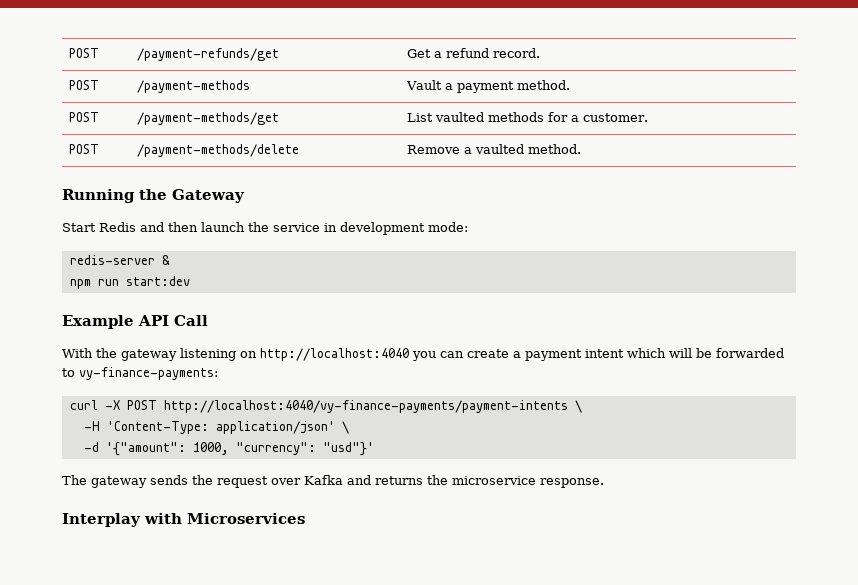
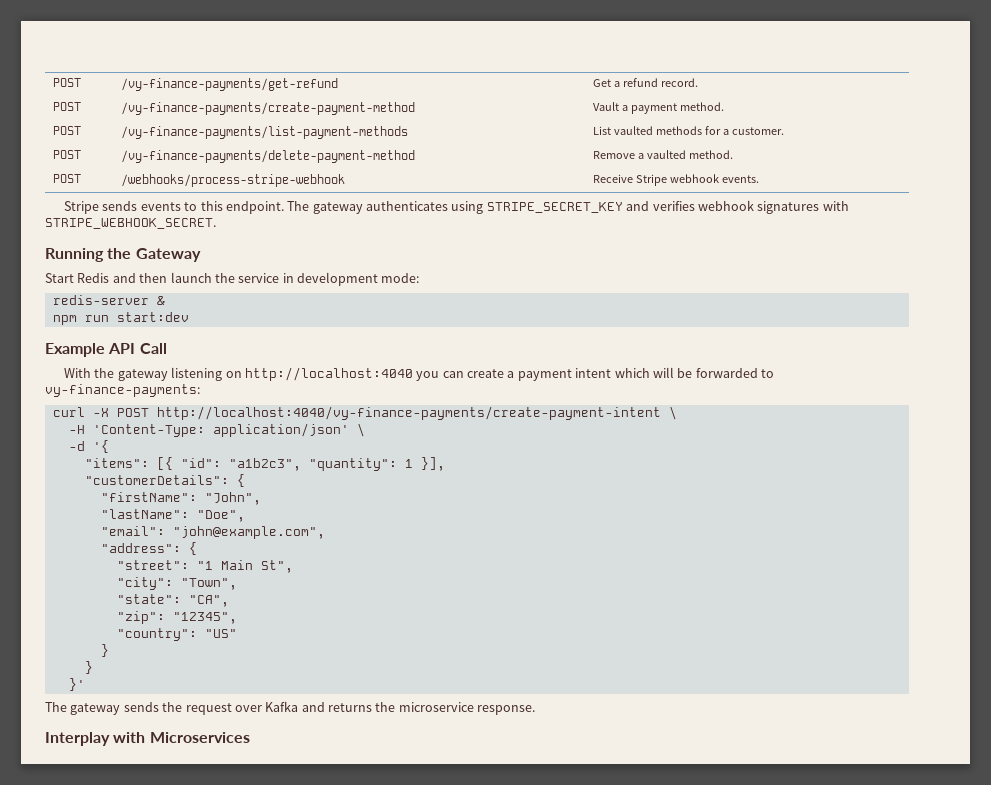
[68,48,99,58] [136,48,279,61] POST | /payment-refunds/get -> [53,78,82,87] [121,78,339,91] POST | /vy-finance-payments/get-refund
[136,80,250,93] /payment-methods -> [121,102,416,115] /vy-finance-payments/create-payment-method
[136,112,279,125] /payment-methods/get -> [121,126,409,139] /vy-finance-payments/list-payment-methods
[136,144,299,157] /payment-methods/delete -> [121,150,416,163] /vy-finance-payments/delete-payment-method
(581, 149) none -> [53,174,82,183] [121,174,346,187] [593,174,760,186] [64,200,849,214] [45,218,216,229] // POST | /webhooks/process-stripe-webhook | Receive Stripe webhook events. // Stripe sends events to this endpoint. The gateway authenticates using STRIPE_SECRET_KEY and verifies webhook signatures with STRIPE_WEBHOOK_SECRET.
[163,400,568,413] http://localhost:4040/vy-finance-payments/payment-intents -> [156,406,661,420] http://localhost:4040/vy-finance-payments/create-payment-intent
[105,442,374,456] '{"amount": 1000, "currency": "usd"}' -> [92,440,109,453] [84,457,445,471] [84,474,245,487] [100,492,261,505] [100,509,245,522] [100,526,325,539] [100,542,197,555] [116,560,293,573] [116,577,237,590] [116,594,229,607] [116,611,237,624] [116,628,237,641] [100,644,109,657] [84,661,93,674] [68,678,85,691] '{ // "items": [{ "id": "a1b2c3", "quantity": 1 }], // "customerDetails": { // "firstName": "John", // "lastName": "Doe", // "email": "john@example.com", // "address": { // "street": "1 Main St", // "city": "Town", // "state": "CA", // "zip": "12345", // "country": "US" // } // } // }'

